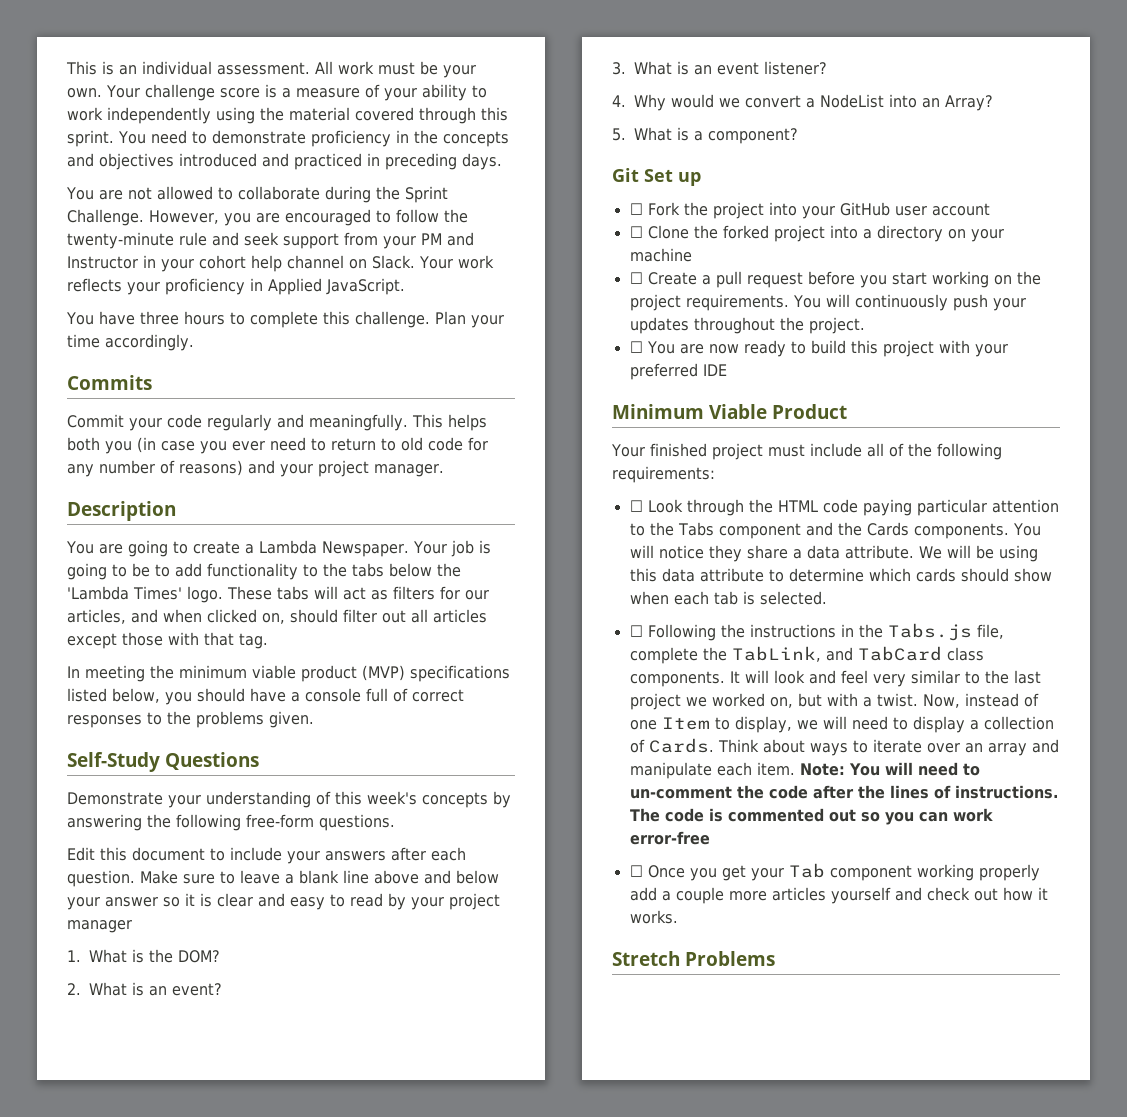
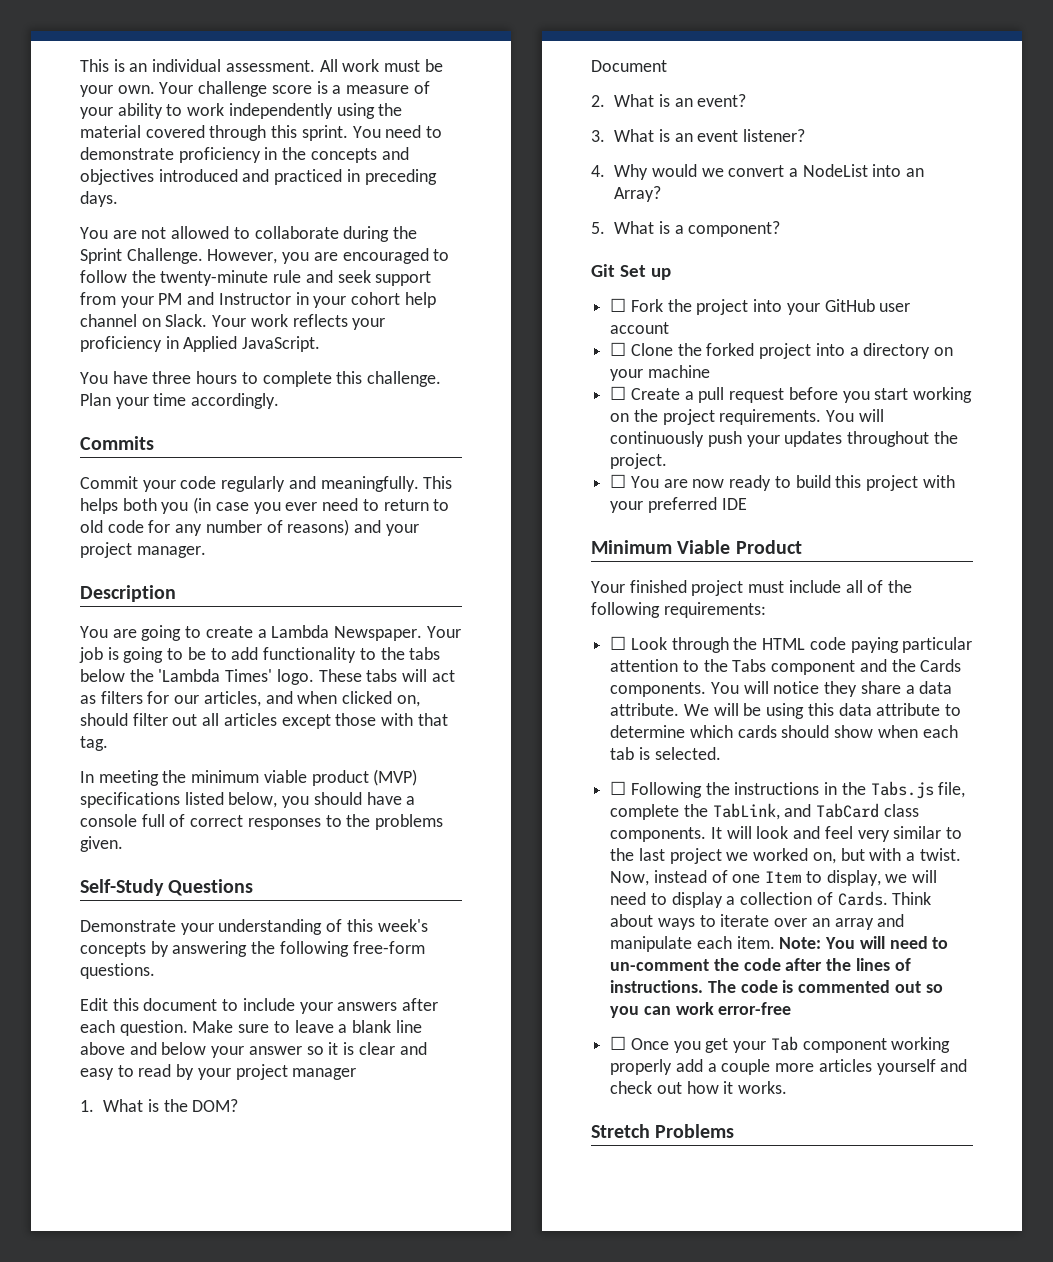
(220, 956) none -> [591,60,667,72] // Document

